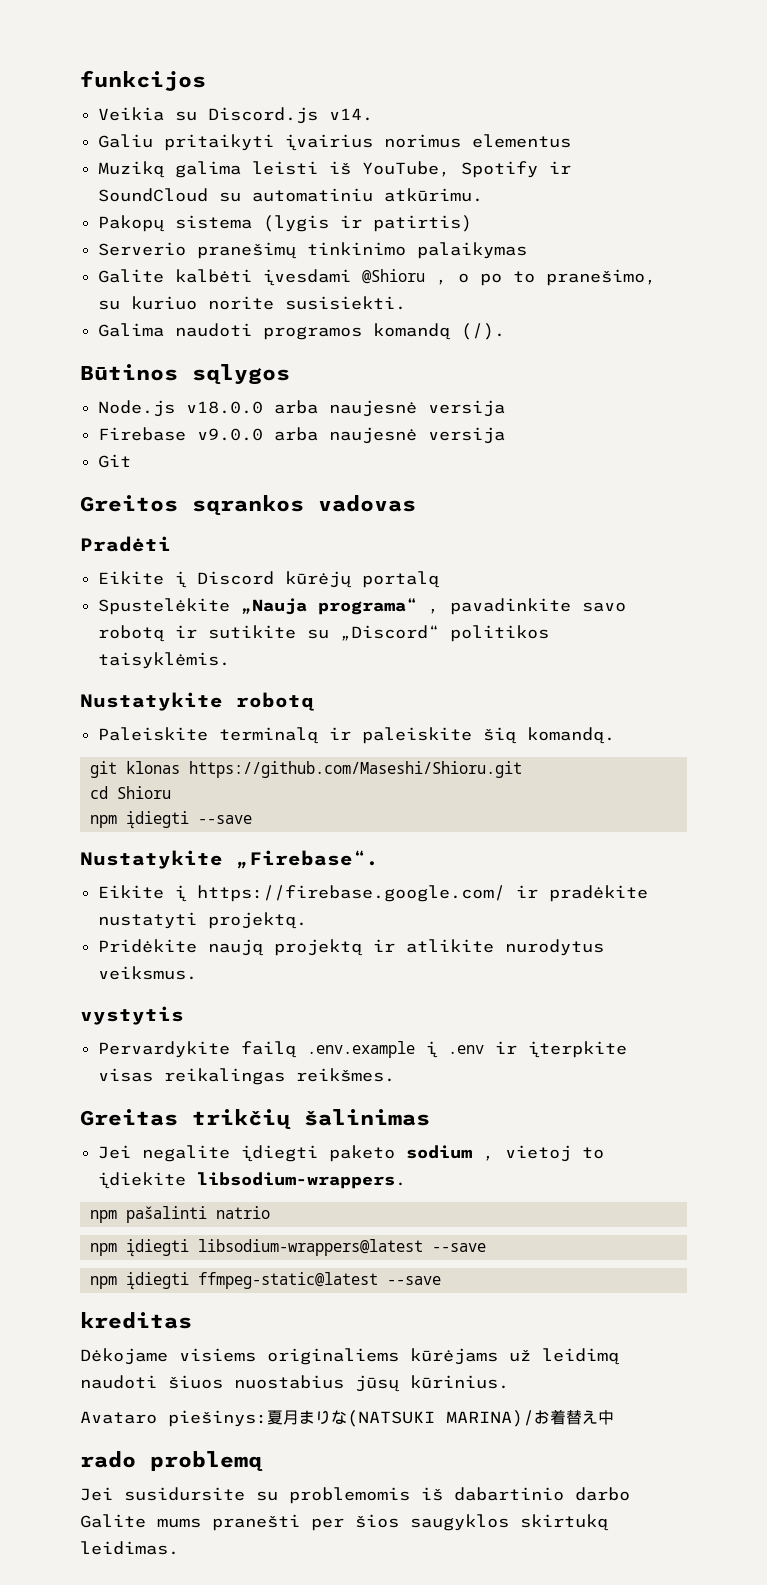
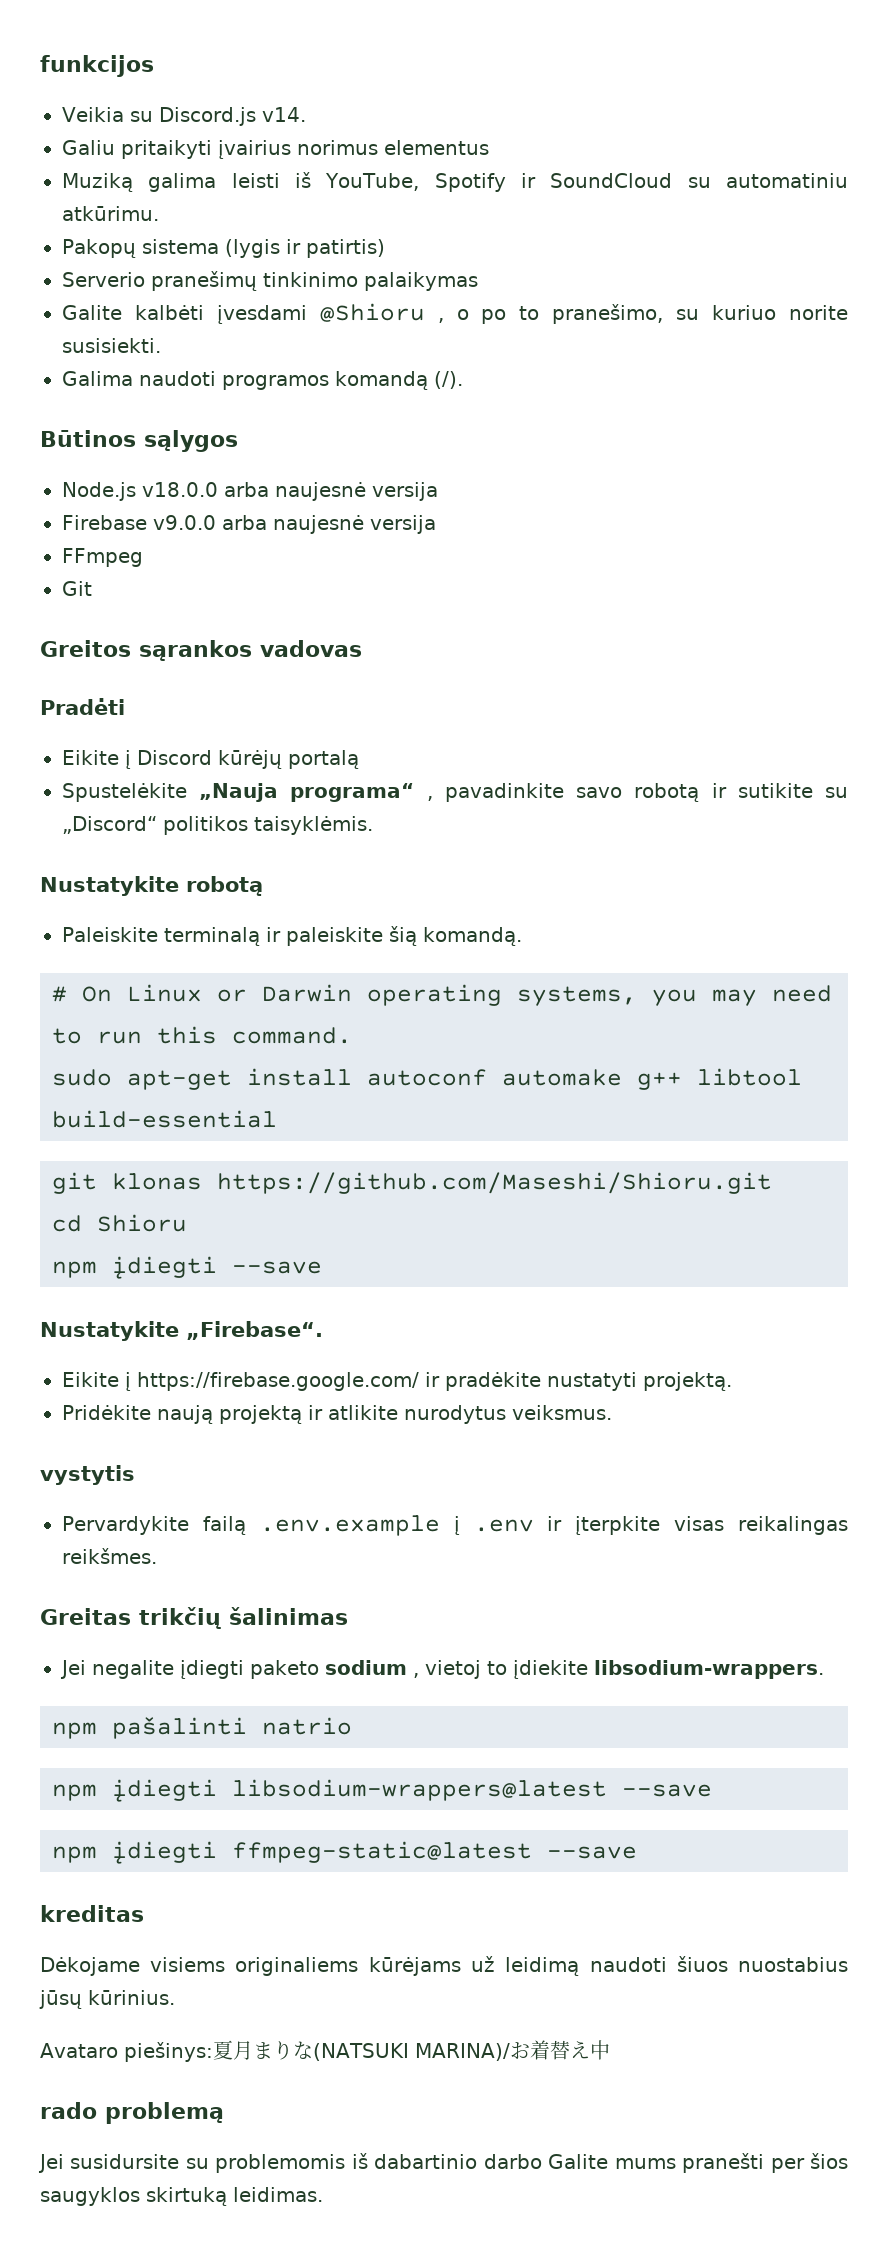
(505, 435) none -> [62,548,143,567] // FFmpeg
(615, 735) none -> [52,984,832,1006] [52,1026,352,1044] [52,1068,802,1090] [52,1110,277,1128] // # On Linux or Darwin operating systems, you may need to run this command. // sudo apt-get install autoconf automake g++ libtool build-essential

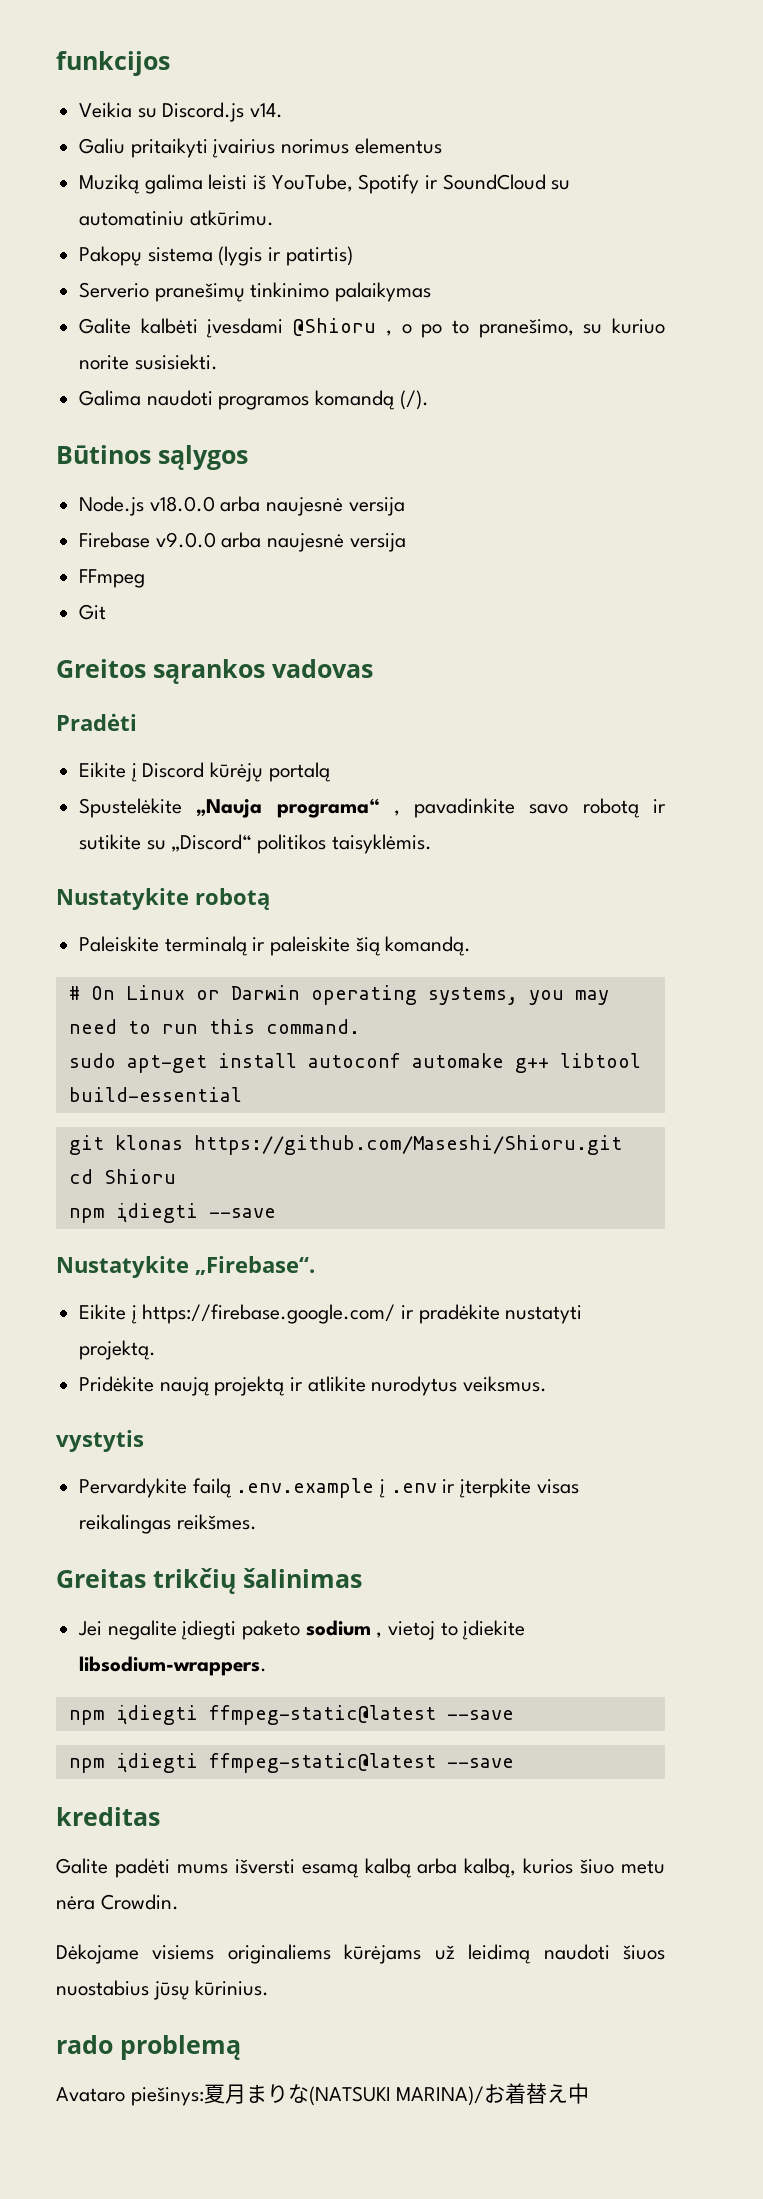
[52,1717,352,1739] [52,1779,607,1802] // npm pašalinti natrio // npm įdiegti libsodium-wrappers@latest -> [68,1705,436,1725] // npm įdiegti ffmpeg-static@latest
(144, 1913) none -> [56,1858,665,1878] [56,1894,179,1910] // Galite padėti mums išversti esamą kalbą arba kalbą, kurios šiuo metu nėra Crowdin.
(175, 1997) none -> [56,2035,241,2060] // rado problemą
[40,2102,224,2124] [38,2153,849,2173] [40,2187,323,2206] // rado problemą // Jei susidursite su problemomis iš dabartinio darbo Galite mums pranešti per šios saugyklos skirtuką leidimas. -> (590, 2093) none

